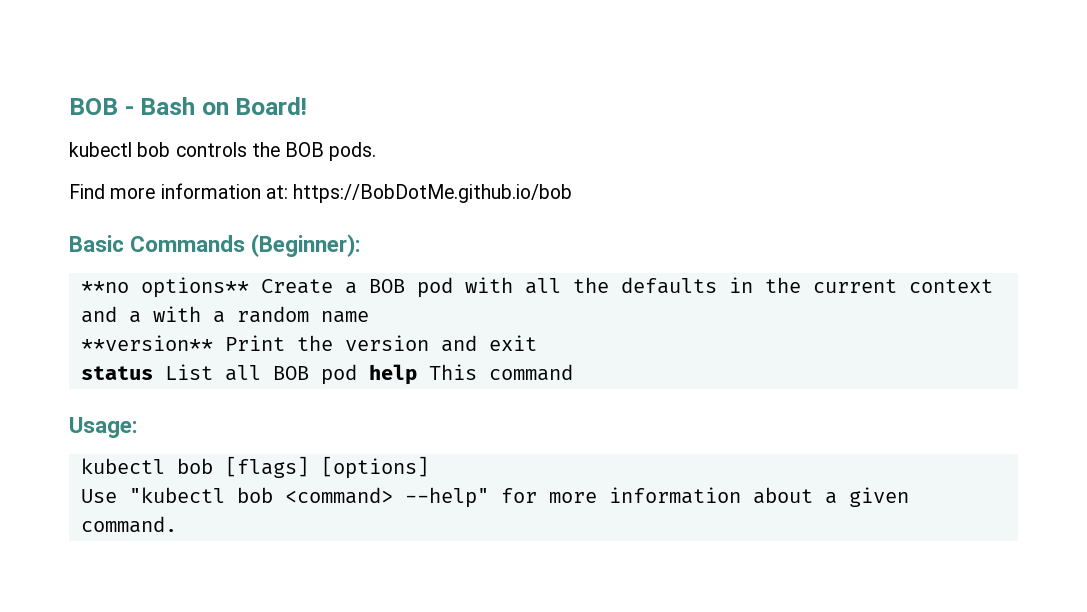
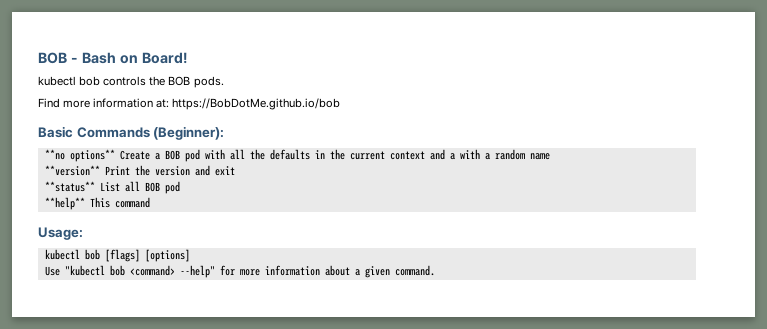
[80,366,153,380] status -> [44,181,95,192] **status**
[368,364,417,385] help -> [44,197,85,210] // **help**

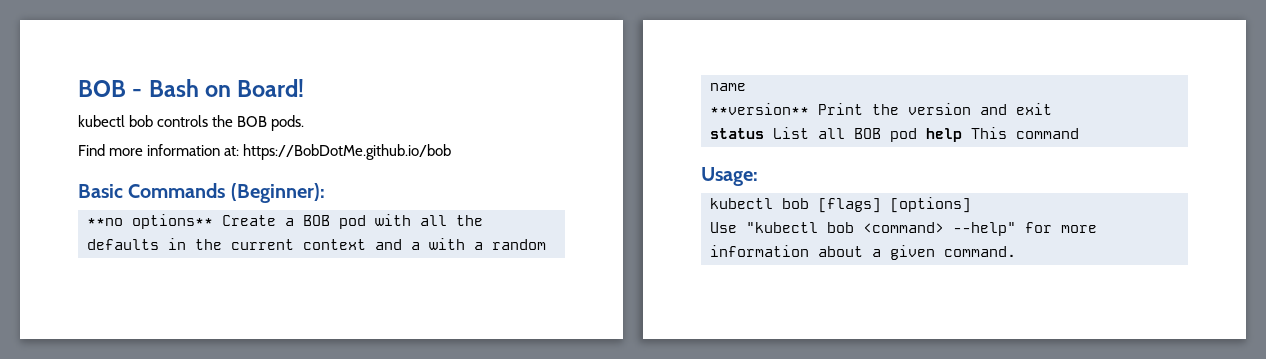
[44,181,95,192] **status** -> [710,128,764,139] status
[44,197,85,210] // **help** -> [926,128,962,142] help

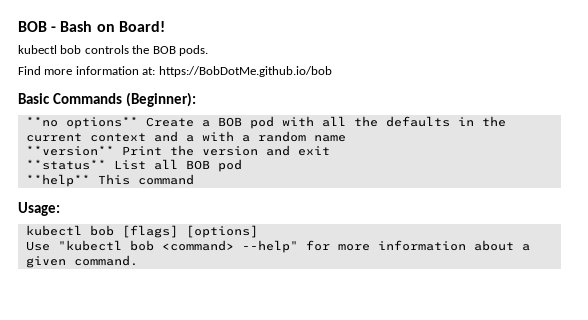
[710,128,764,139] status -> [25,159,106,170] **status**
[926,128,962,142] help -> [25,174,90,187] // **help**

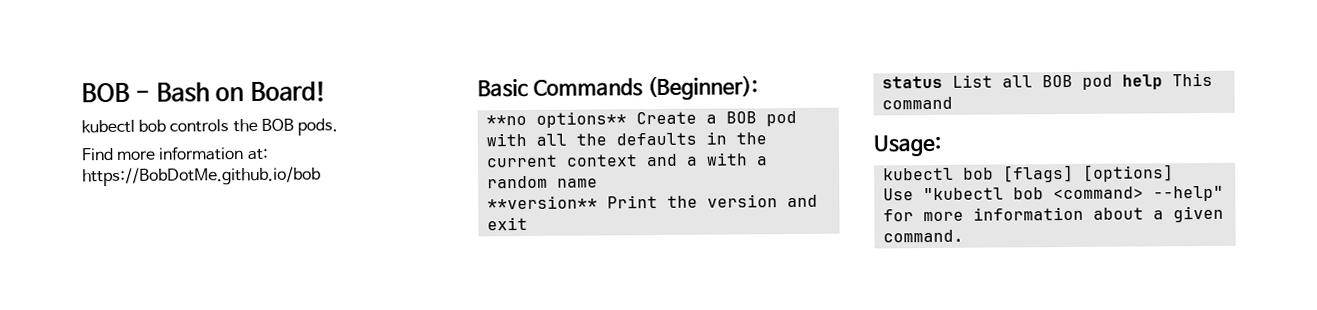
[25,159,106,170] **status** -> [882,75,944,89] status
[25,174,90,187] // **help** -> [1122,74,1164,90] help

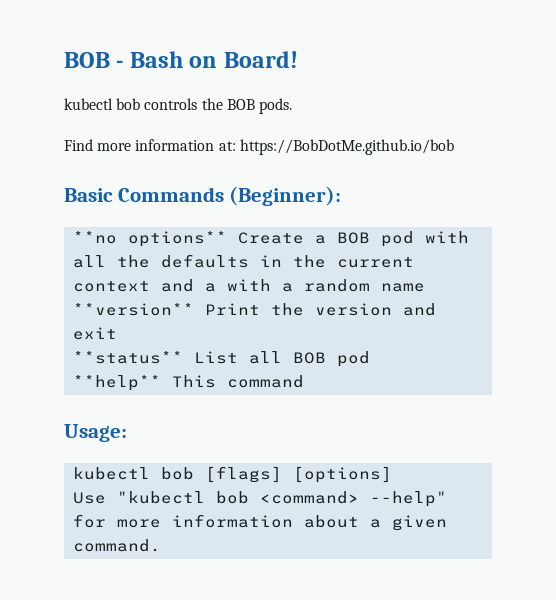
[882,75,944,89] status -> [73,351,184,364] **status**
[1122,74,1164,90] help -> [73,375,162,391] // **help**

